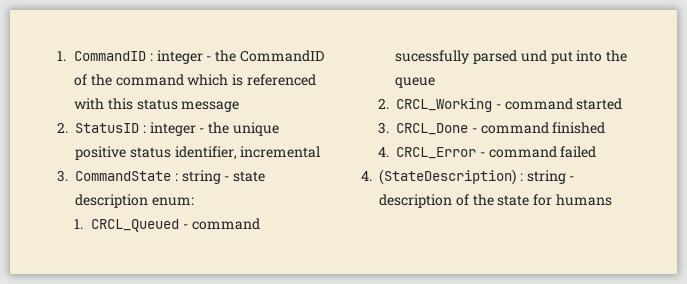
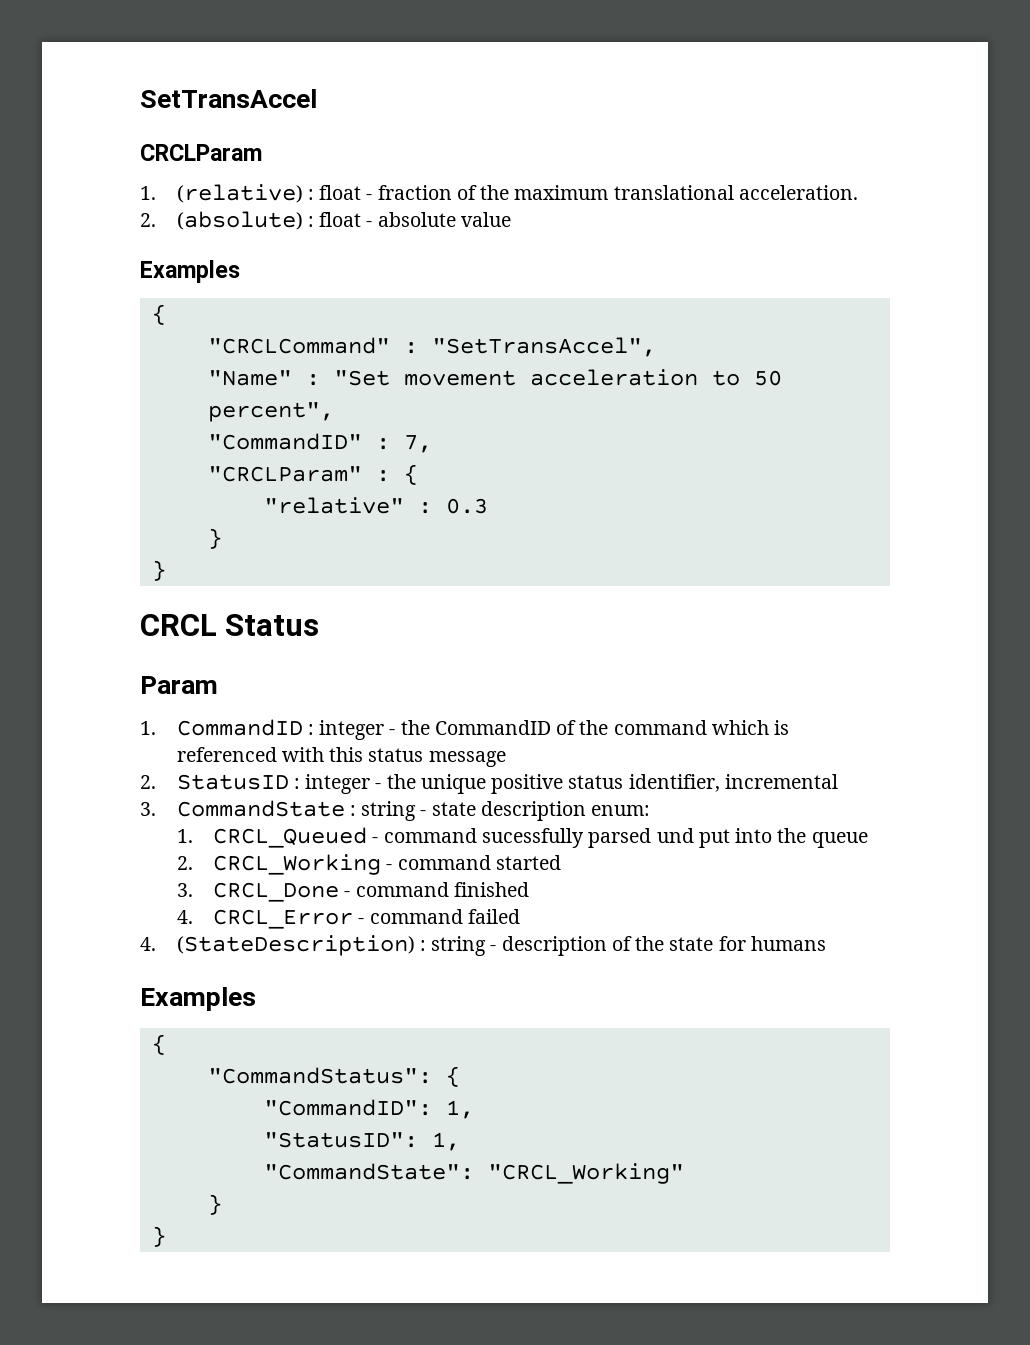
(57, 56) none -> [140,89,317,108] [140,144,262,161] [140,184,858,203] [140,211,511,230] [140,260,240,283] [151,304,166,325] [207,337,656,357] [207,369,782,386] [207,402,334,422] [207,433,432,453] [207,464,418,485] [263,497,488,514] [207,528,222,549] [151,560,166,581] [140,614,320,636] [140,676,218,694] SetTransAccel // CRCLParam // 1. (relative) : float - fraction of the maximum translational acceleration. // 2. (absolute) : float - absolute value // Examples // { // "CRCLCommand" : "SetTransAccel", // "Name" : "Set movement acceleration to 50 percent", // "CommandID" : 7, // "CRCLParam" : { // "relative" : 0.3 // } // } // CRCL Status // Param //
(612, 200) none -> [140,987,256,1011] [151,1034,166,1055] [207,1066,460,1087] [263,1099,474,1119] [263,1132,460,1151] [263,1163,684,1184] [207,1194,222,1215] [151,1226,166,1247] // Examples // { // "CommandStatus": { // "CommandID": 1, // "StatusID": 1, // "CommandState": "CRCL_Working" // } // }

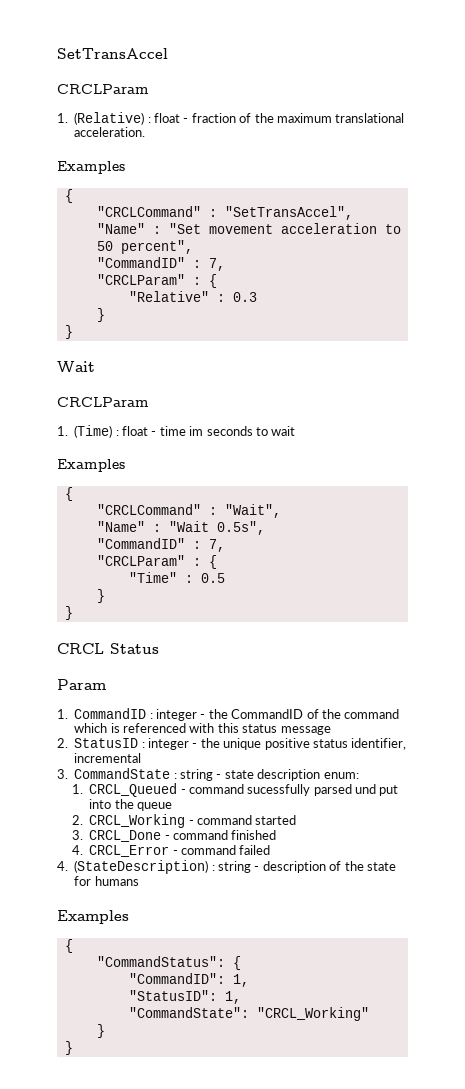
[176,184,303,203] (relative) -> [74,112,145,125] (Relative)
[140,211,511,230] // 2. (absolute) : float - absolute value -> (146, 132) none
[263,497,404,514] "relative" -> [128,291,209,302] "Relative"
(166, 570) none -> [57,361,95,373] [57,397,149,407] [57,425,296,438] [57,459,125,472] [64,487,73,501] [96,504,281,518] [96,521,265,535] [96,538,225,552] [96,555,217,569] [128,572,225,583] [96,589,105,603] [64,606,73,620] // Wait // CRCLParam // 1. (Time) : float - time im seconds to wait // Examples // { // "CRCLCommand" : "Wait", // "Name" : "Wait 0.5s", // "CommandID" : 7, // "CRCLParam" : { // "Time" : 0.5 // } // }

